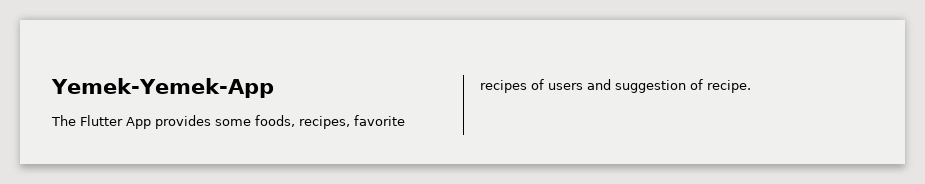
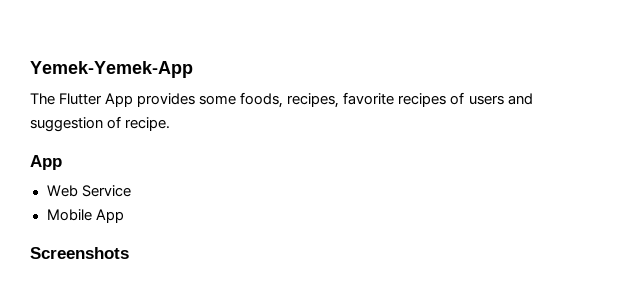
(751, 86) none -> [30,155,62,170] [46,185,131,197] [46,209,124,223] [30,247,129,259] // App // Web Service // Mobile App // Screenshots

